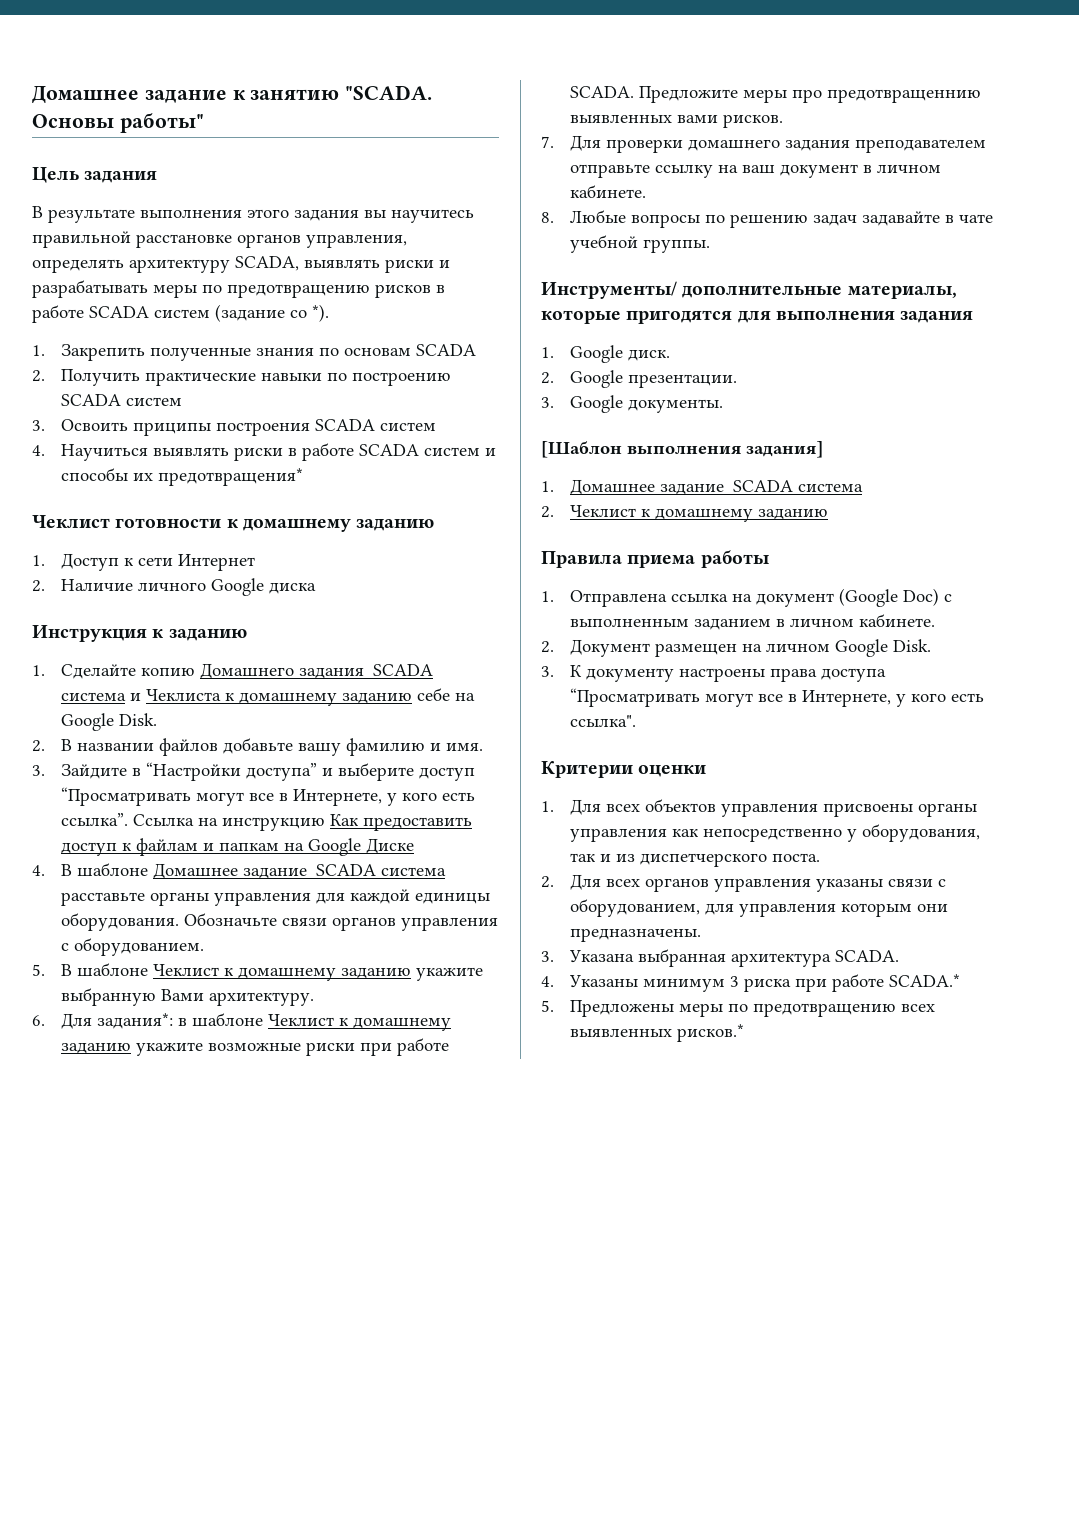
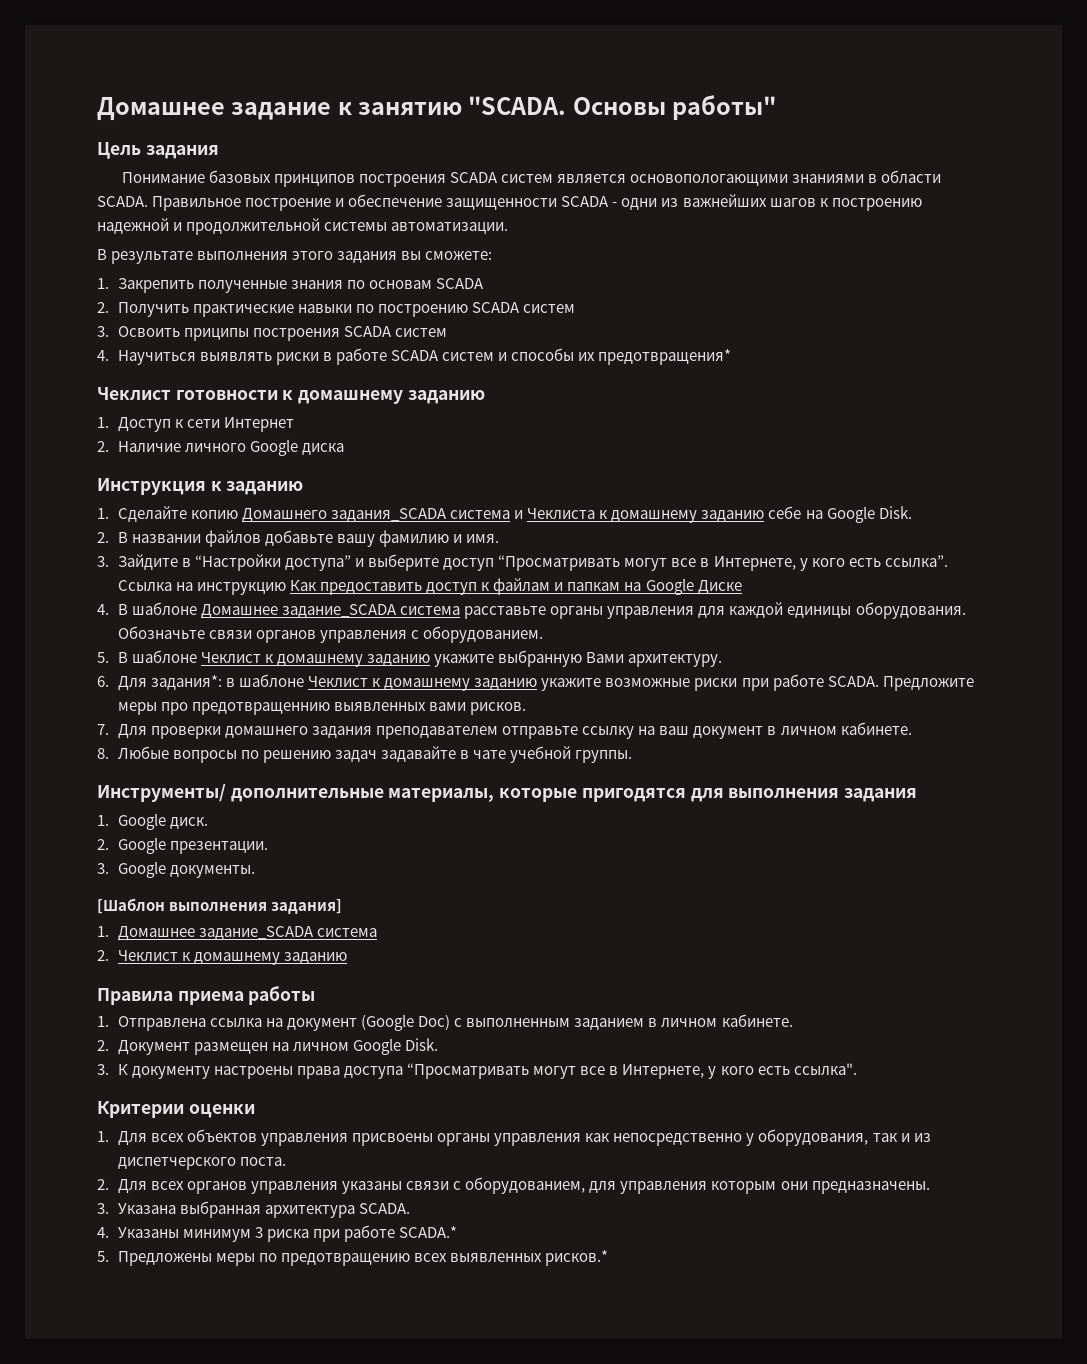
(158, 176) none -> [121,170,942,187] [97,194,922,211] [97,218,509,235] // Понимание базовых принципов построения SCADA систем является основопологающими знаниями в области SCADA. Правильное построение и обеспечение защищенности SCADA - одни из важнейших шагов к построению надежной и продолжительной системы автоматизации.
[391,209,474,223] [32,231,407,248] [32,256,450,273] [32,280,445,298] [32,304,329,323] научитесь правильной расстановке органов управления, определять архитектуру SCADA, выявлять риски и разрабатывать меры по предотвращению рисков в работе SCADA систем (задание со *). -> [425,251,493,260] сможете:

